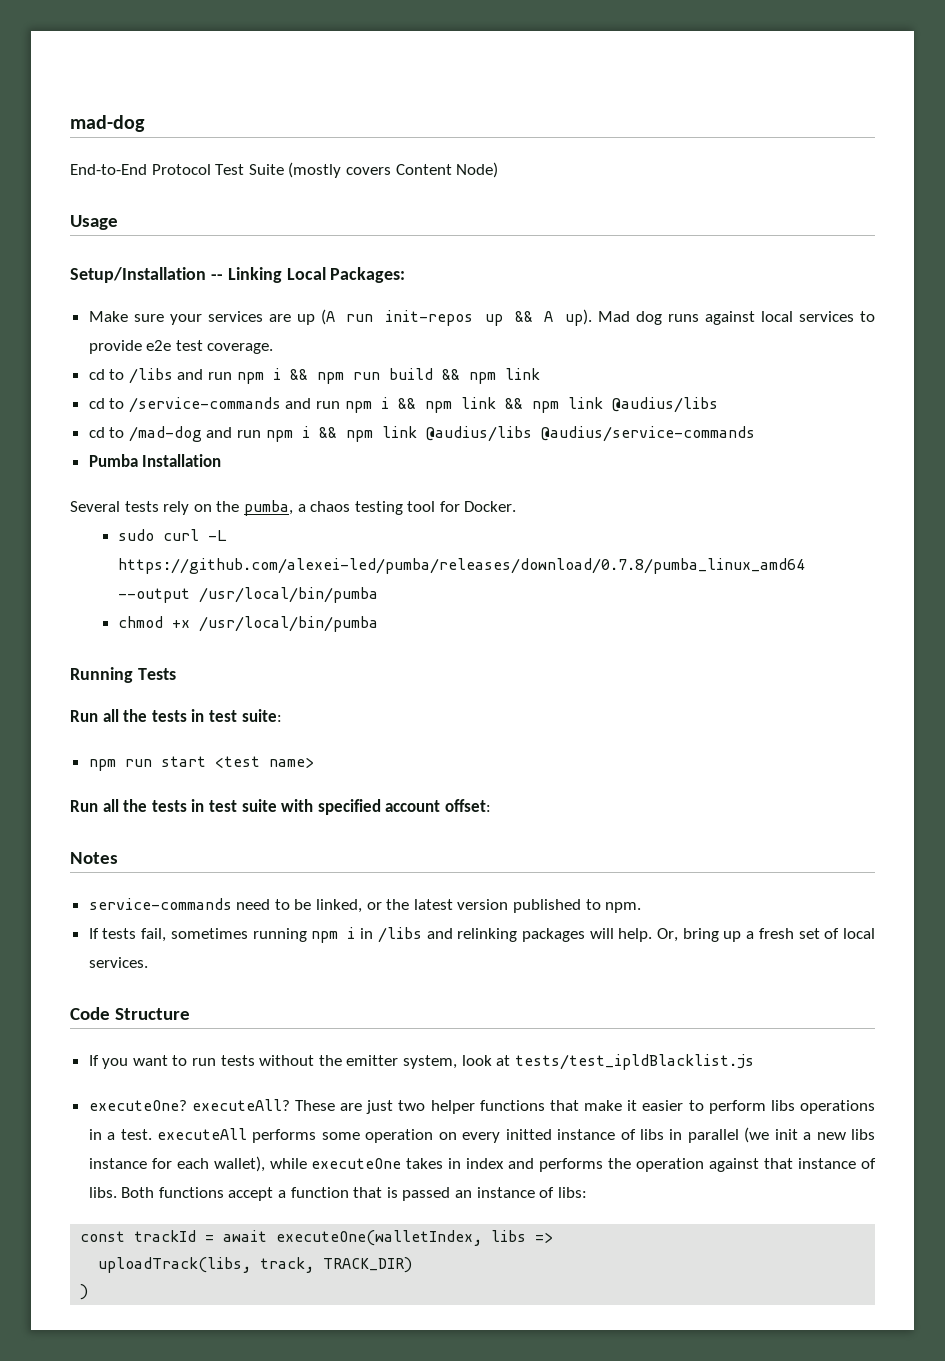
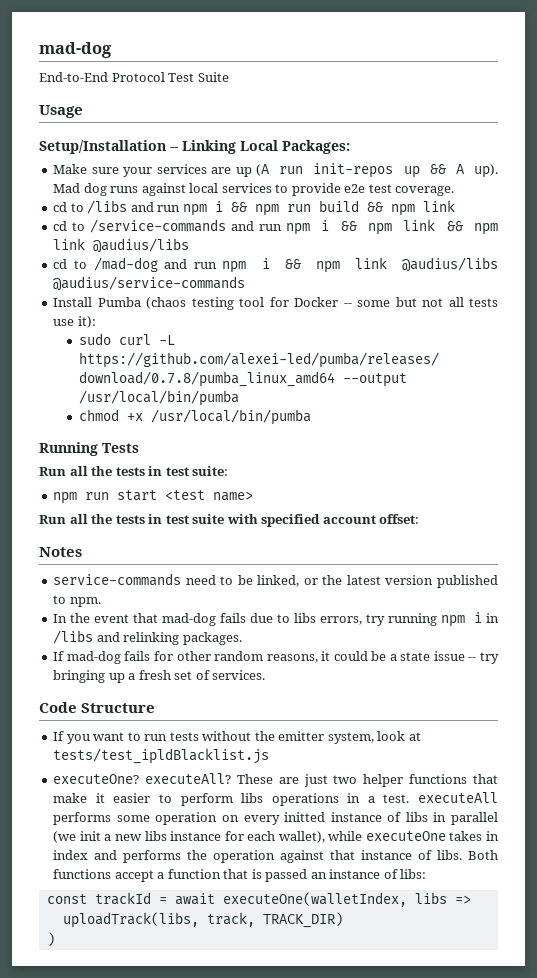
[288,162,499,178] (mostly covers Content Node) -> (229, 77) none
[88,454,222,467] [70,500,517,516] Pumba Installation // Several tests rely on the pumba, a chaos testing tool for Docker. -> [53,297,499,310] [53,316,96,328] Install Pumba (chaos testing tool for Docker -- some but not all tests use it):
[88,928,248,942] If tests fail, sometimes -> [53,613,386,626] In the event that mad-dog fails due to libs errors, try
[521,928,719,942] packages will help. Or, bring -> [182,632,242,645] [53,651,500,664] [53,670,106,683] packages. // If mad-dog fails for other random reasons, it could be a state issue -- try bringing
[842,928,875,939] local -> (210, 675) none

